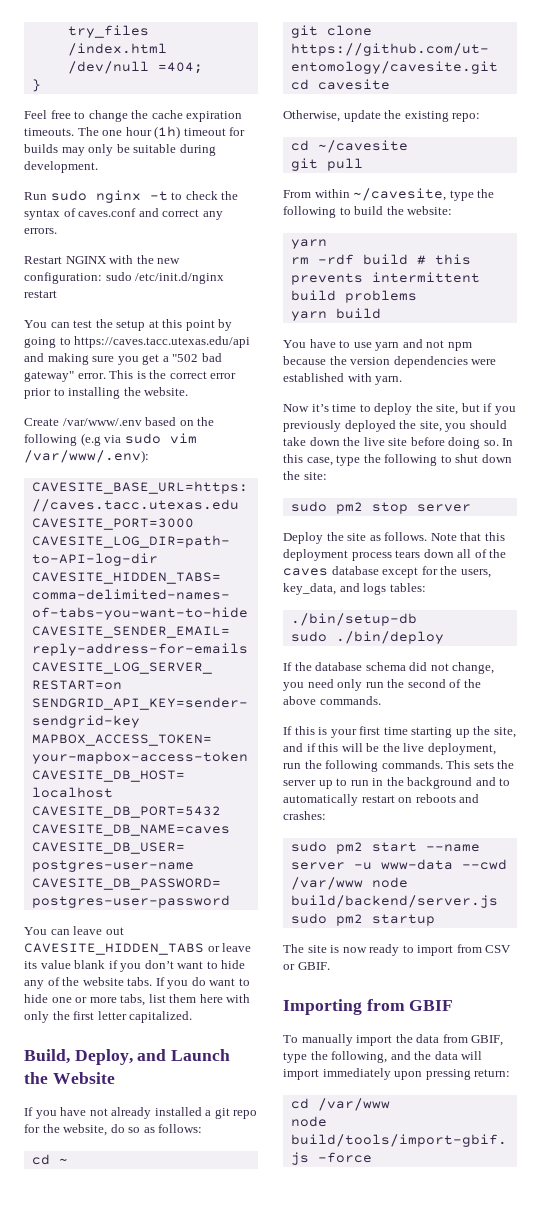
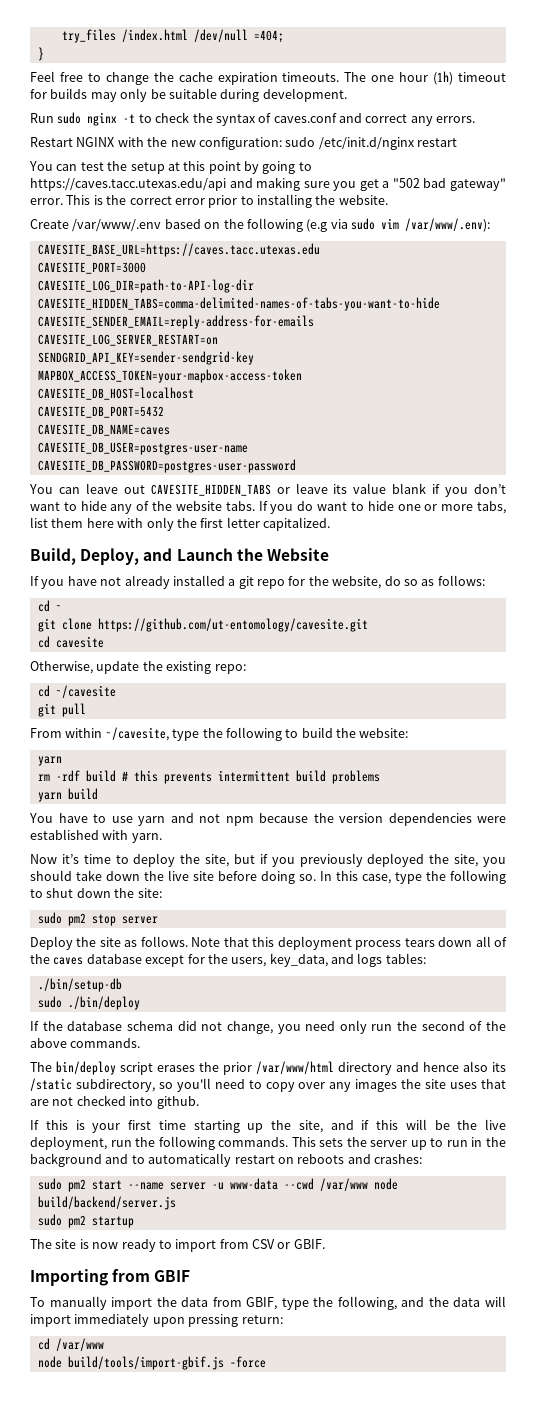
(381, 700) none -> [30,1061,506,1075] [30,1078,506,1092] [30,1095,199,1109] // The bin/deploy script erases the prior /var/www/html directory and hence also its /static subdirectory, so you'll need to copy over any images the site uses that are not checked into github.

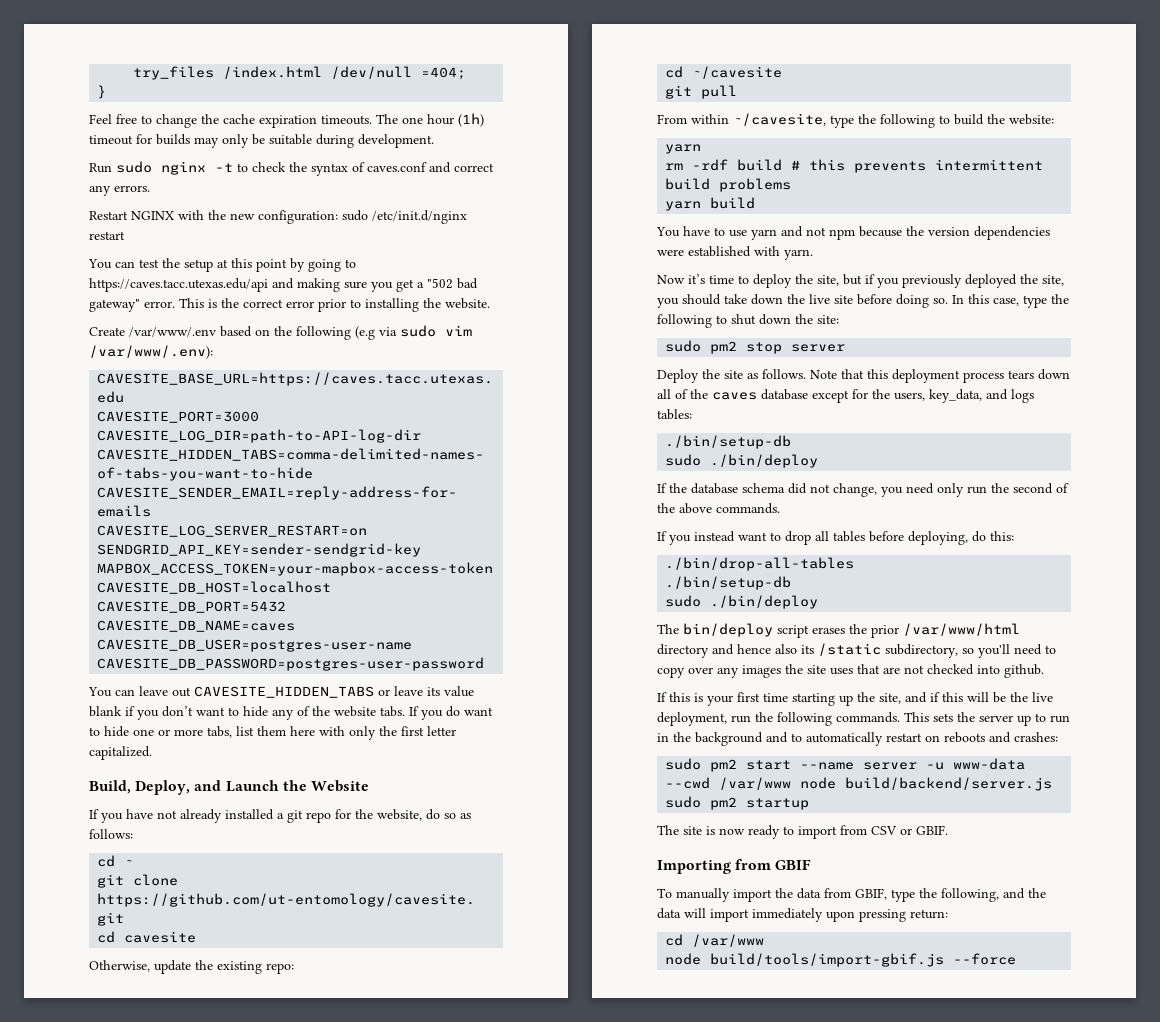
(141, 1043) none -> [657,531,1014,545] [665,557,855,571] [665,576,792,590] [665,595,819,609] // If you instead want to drop all tables before deploying, do this: // ./bin/drop-all-tables // ./bin/setup-db // sudo ./bin/deploy
[229,1356,266,1368] –force -> [953,953,1017,965] --force

